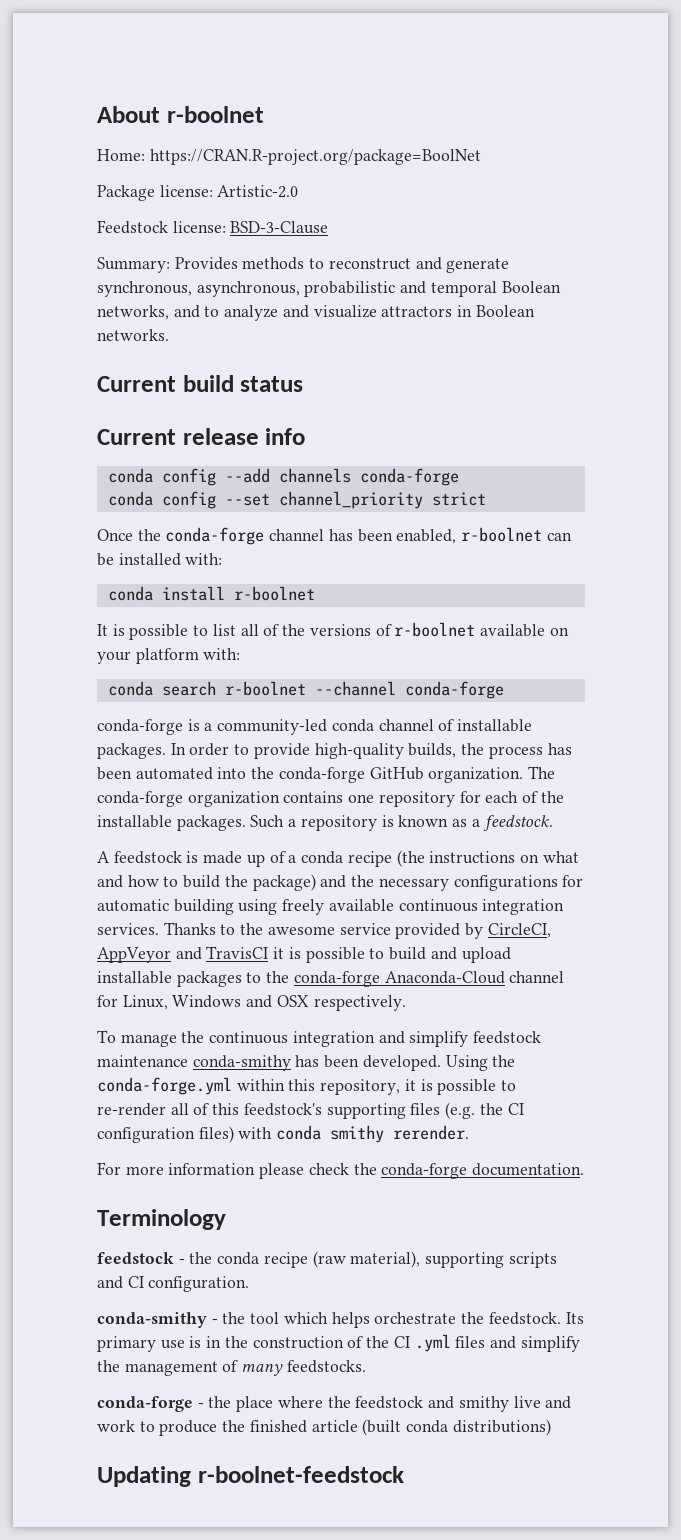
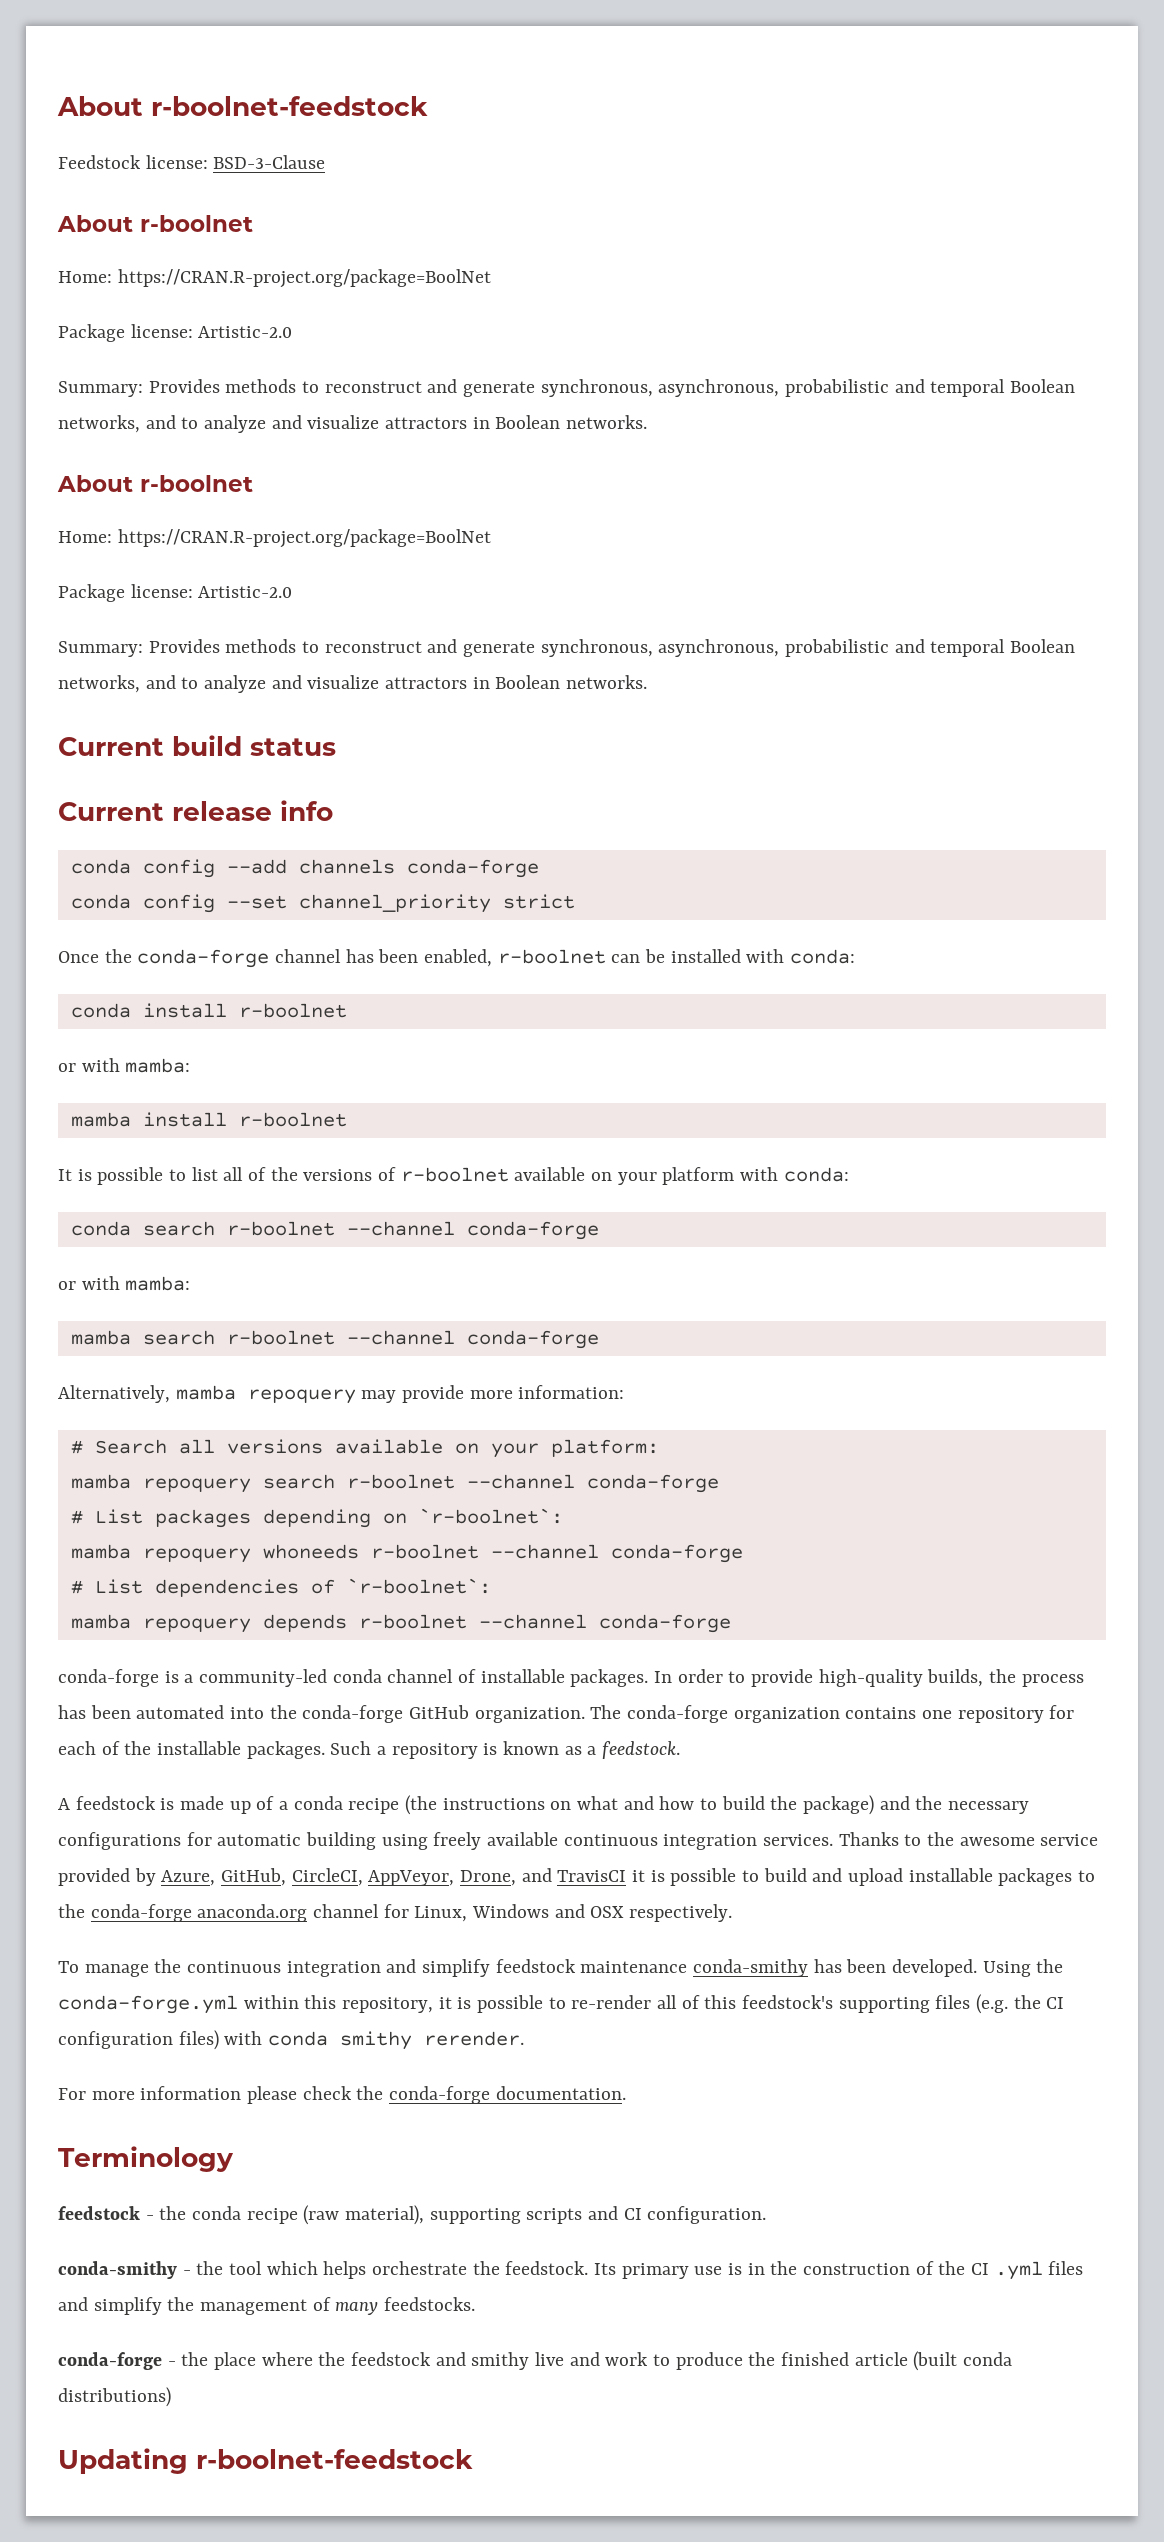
[97,106,264,123] [97,149,481,165] [97,185,299,201] [97,220,329,234] About r-boolnet // Home: https://CRAN.R-project.org/package=BoolNet // Package license: Artistic-2.0 // Feedstock license: BSD-3-Clause -> [57,96,428,116] [58,155,326,169] [57,215,253,232] [58,269,491,288] [58,324,293,342] [58,379,1076,397] [58,415,648,433] [57,475,253,492] [58,529,491,548] [58,584,293,602] About r-boolnet-feedstock // Feedstock license: BSD-3-Clause // About r-boolnet // Home: https://CRAN.R-project.org/package=BoolNet // Package license: Artistic-2.0 // Summary: Provides methods to reconstruct and generate synchronous, asynchronous, probabilistic and temporal Boolean networks, and to analyze and visualize attractors in Boolean networks. // About r-boolnet // Home: https://CRAN.R-project.org/package=BoolNet // Package license: Artistic-2.0
[185,553,223,565] with: -> [746,949,856,964] with conda:
(315, 593) none -> [58,1058,191,1073] [70,1112,347,1127] // or with mamba: // mamba install r-boolnet
[203,648,241,660] with: -> [740,1167,849,1182] with conda:
(504, 690) none -> [58,1276,191,1291] [70,1330,599,1349] [58,1385,625,1404] [70,1439,659,1458] [70,1474,719,1493] [70,1508,563,1528] [70,1544,743,1563] [70,1578,491,1597] [70,1614,731,1633] // or with mamba: // mamba search r-boolnet --channel conda-forge // Alternatively, mamba repoquery may provide more information: // # Search all versions available on your platform: // mamba repoquery search r-boolnet --channel conda-forge // # List packages depending on `r-boolnet`: // mamba repoquery whoneeds r-boolnet --channel conda-forge // # List dependencies of `r-boolnet`: // mamba repoquery depends r-boolnet --channel conda-forge
[487,923,551,938] [97,947,171,963] CircleCI, AppVeyor -> [161,1868,517,1886] Azure, GitHub, CircleCI, AppVeyor, Drone,
[384,971,505,984] Anaconda-Cloud -> [197,1904,308,1922] anaconda.org

